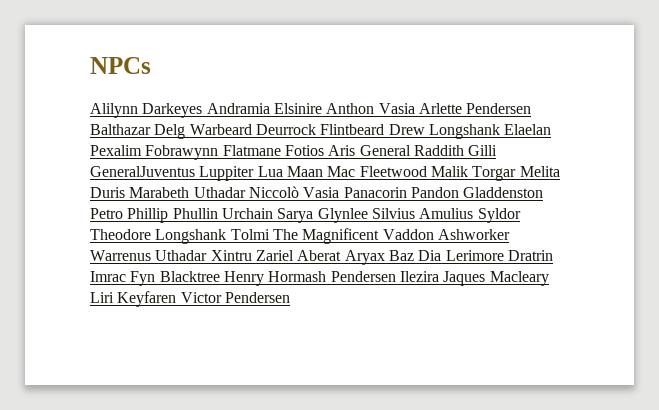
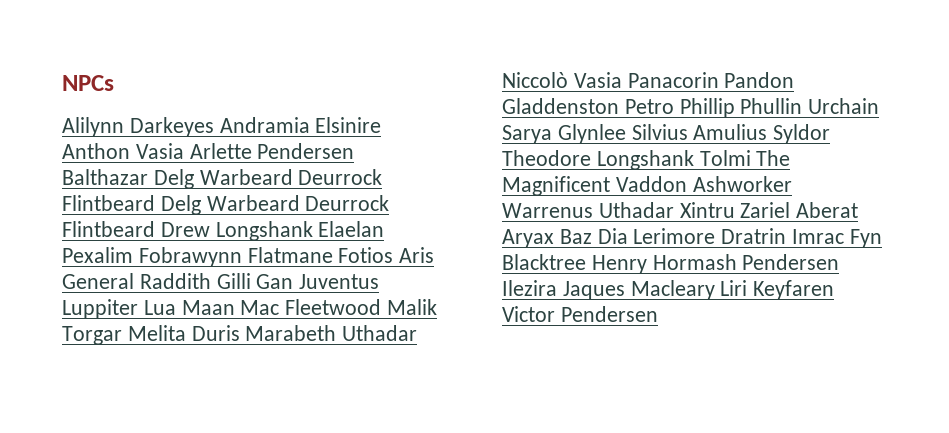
(385, 129) none -> [160,195,390,215] [62,221,155,237] Delg Warbeard Deurrock Flintbeard
[90,166,195,177] GeneralJuventus -> [256,274,380,289] Gan Juventus

